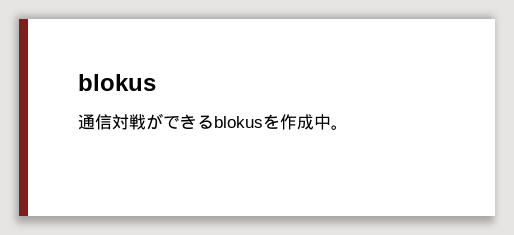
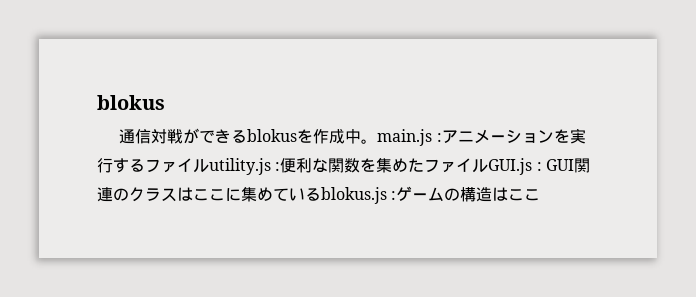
(348, 127) none -> [377,128,586,146] [97,158,590,175] [97,186,541,204] main.js :アニメーションを実行するファイルutility.js :便利な関数を集めたファイルGUI.js : GUI関連のクラスはここに集めているblokus.js :ゲームの構造はここ

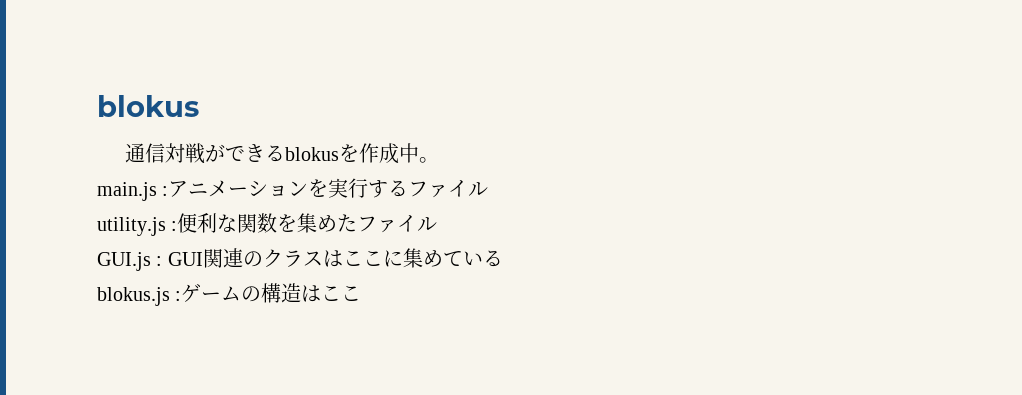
(378, 141) none -> (440, 160) //
(209, 166) none -> (489, 189) //
(489, 166) none -> (438, 224) //
(321, 194) none -> (503, 258) //

